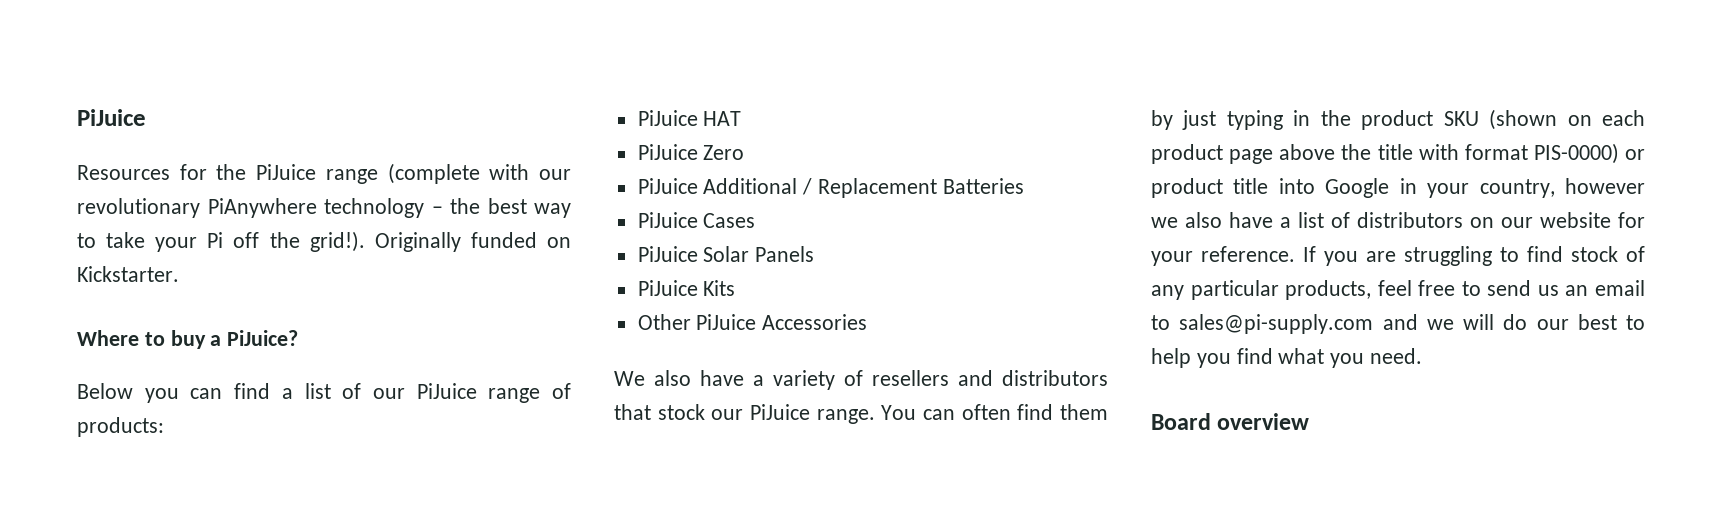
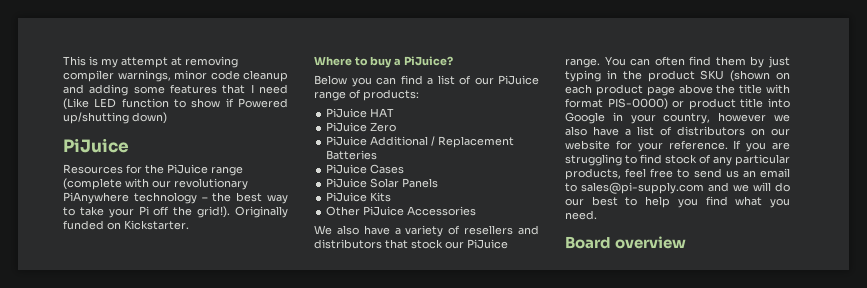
(77, 117) none -> [63,56,238,68] [63,70,288,82] [63,84,288,96] [63,98,288,110] [63,112,167,124] This is my attempt at removing compiler warnings, minor code cleanup and adding some features that I need (Like LED function to show if Powered up/shutting down) //

